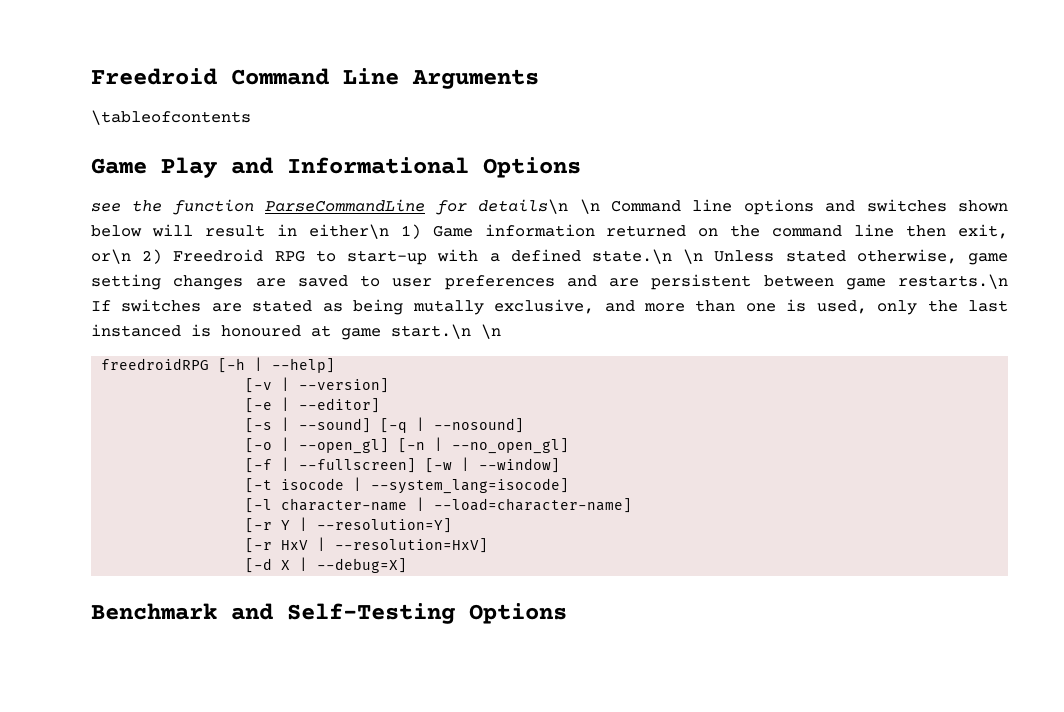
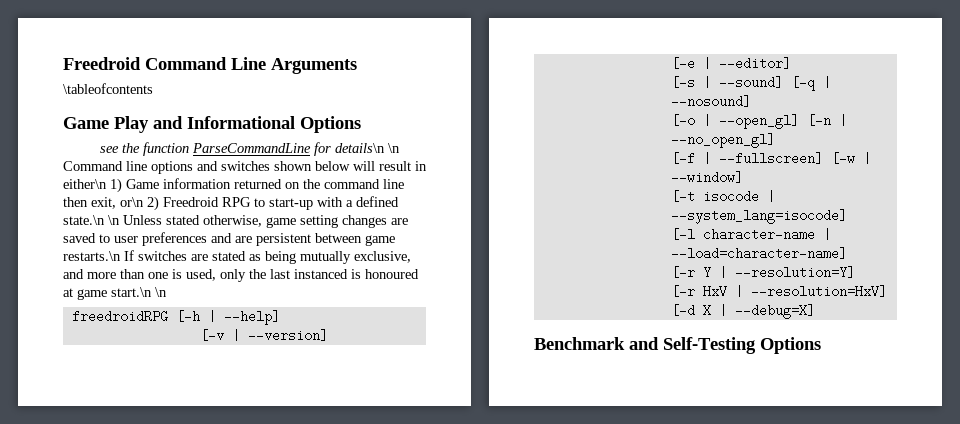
[412,300,484,315] mutally -> [300,251,351,264] mutually

